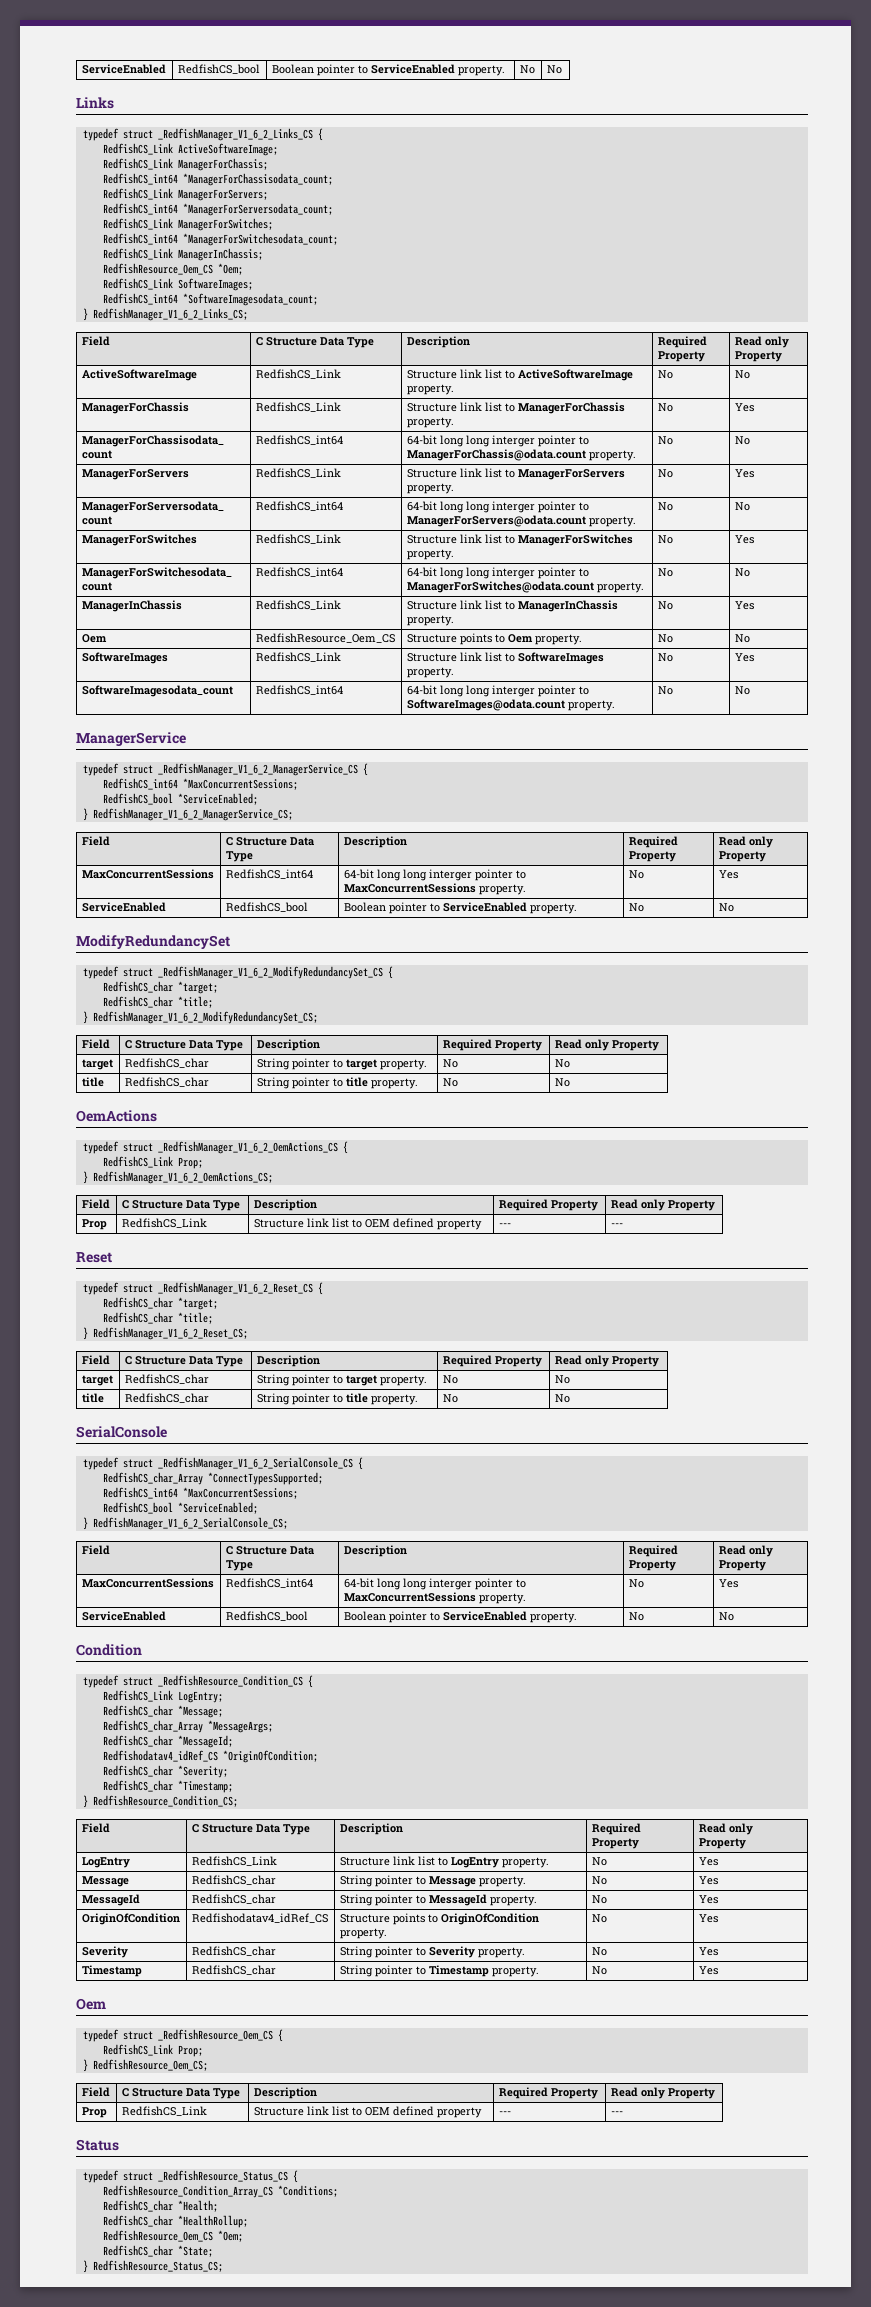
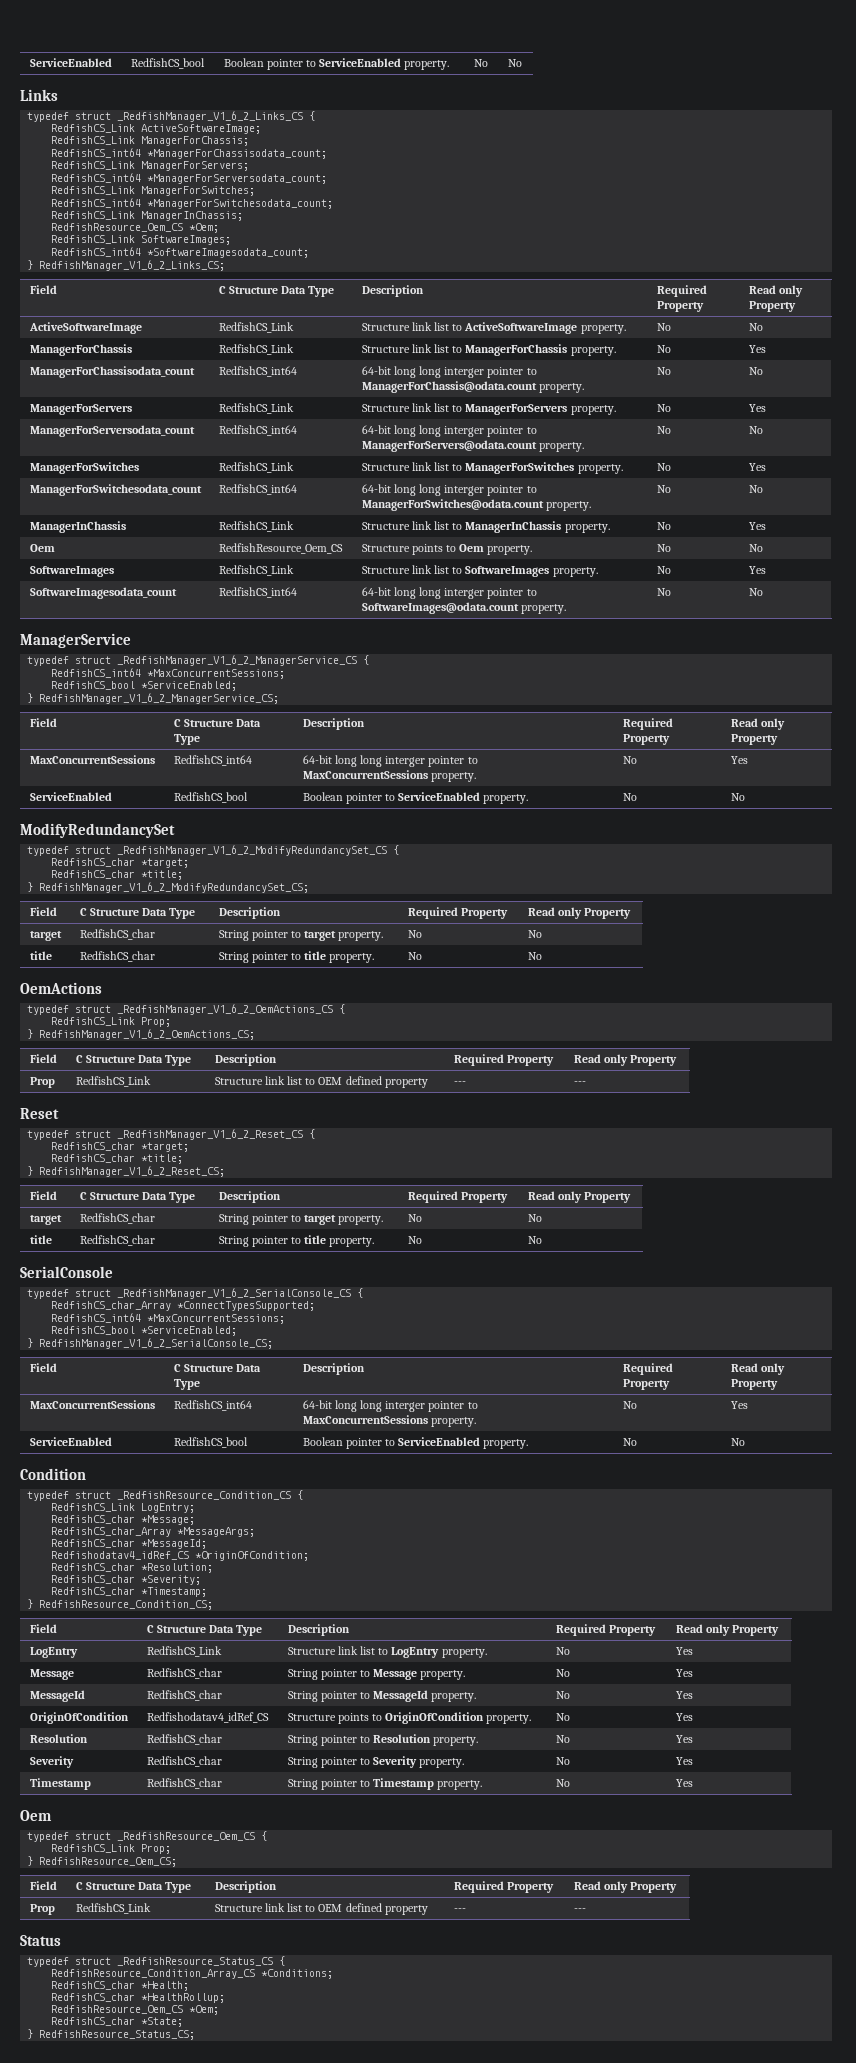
(318, 1756) none -> [51,1563,214,1573] // RedfishCS_char *Resolution;
(718, 1918) none -> [29,1734,88,1743] [146,1734,222,1745] [287,1734,479,1746] [555,1735,570,1743] [675,1735,693,1743] // Resolution | RedfishCS_char | String pointer to Resolution property. | No | Yes

